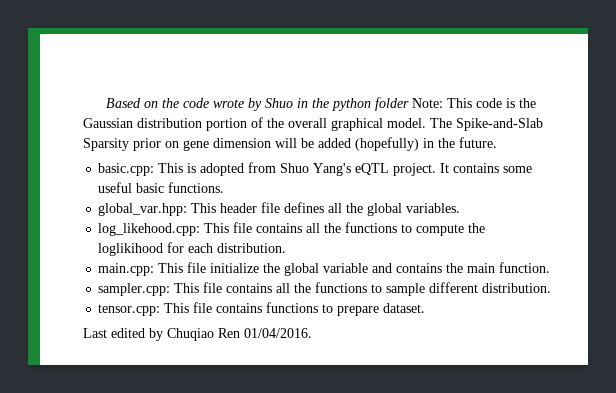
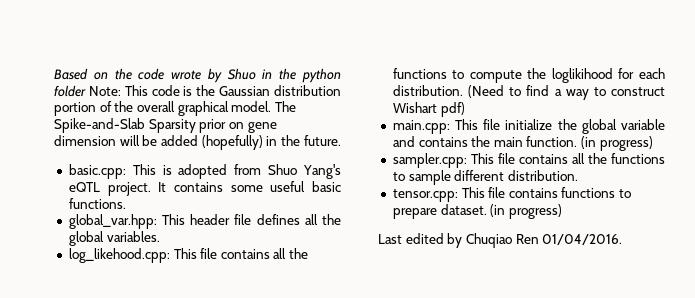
(287, 248) none -> [468,85,665,100] [392,102,465,117] (Need to find a way to construct Wishart pdf)
(551, 267) none -> [581,136,653,151] (in progress)
(426, 308) none -> [490,204,562,219] (in progress)

